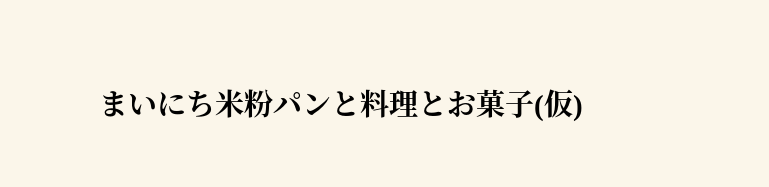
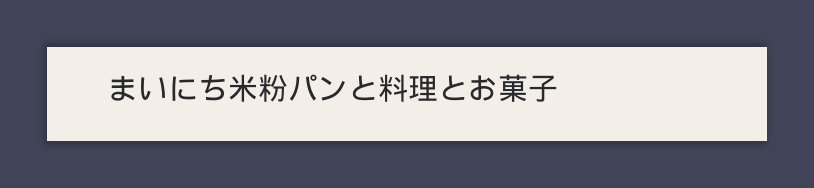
[534,89,583,122] (仮) -> (558, 88) none

